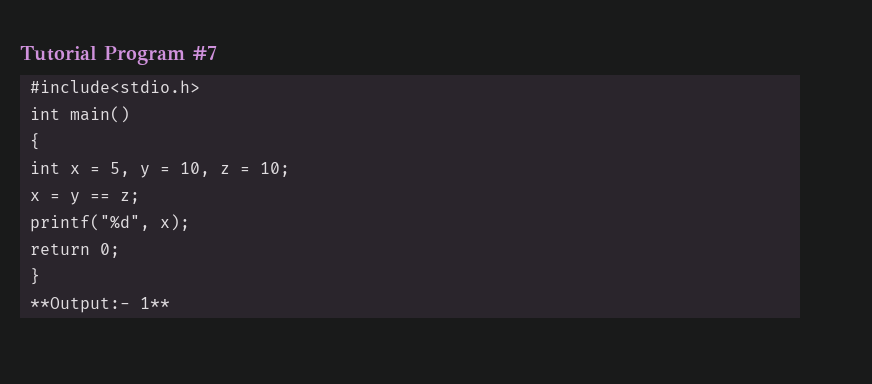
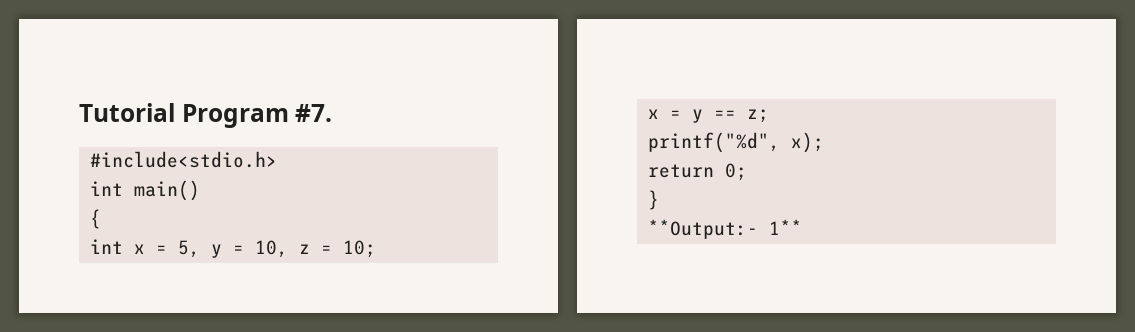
[192,46,217,60] #7 -> [295,104,333,122] #7.

